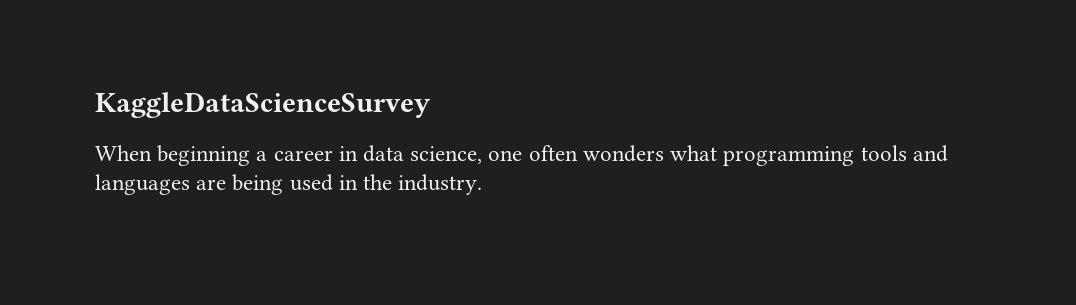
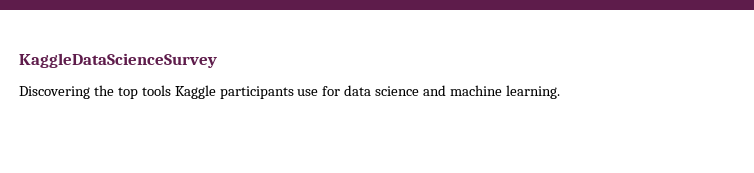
[95,145,948,166] [95,174,483,195] When beginning a career in data science, one often wonders what programming tools and languages are being used in the industry. -> [19,85,560,99] Discovering the top tools Kaggle participants use for data science and machine learning.

